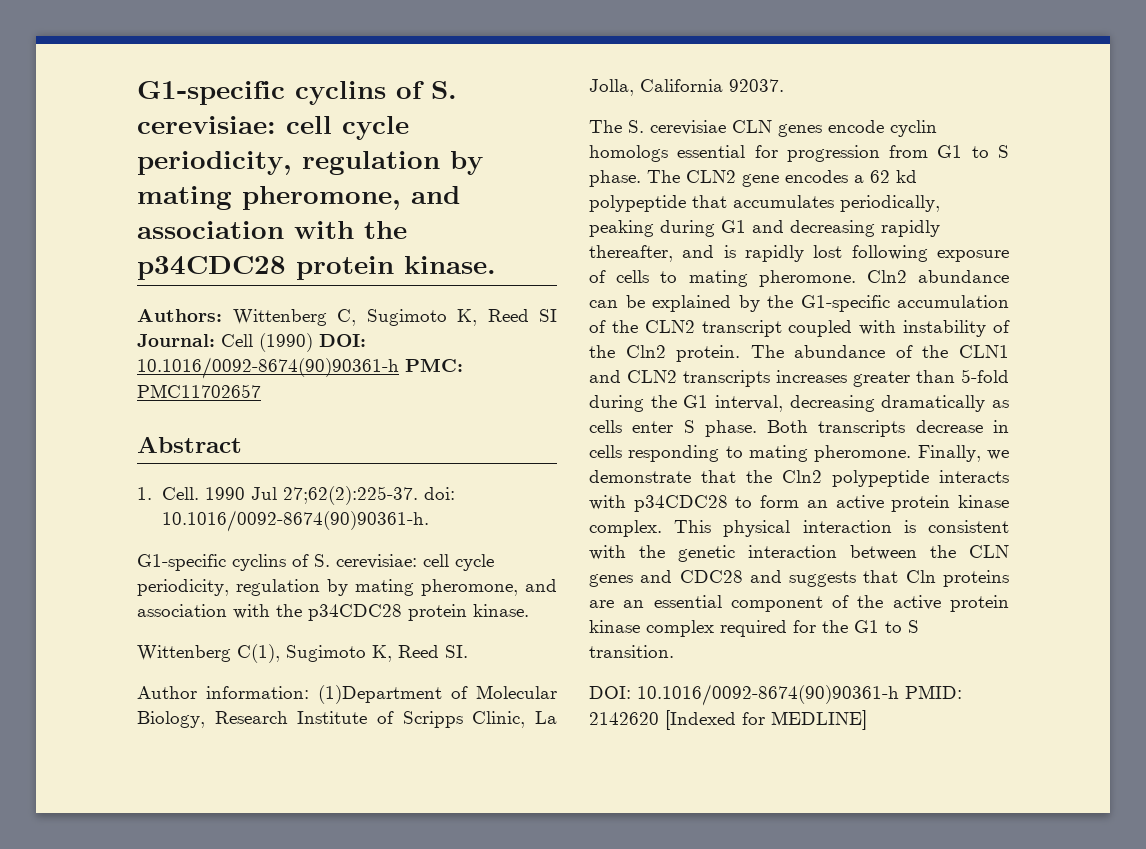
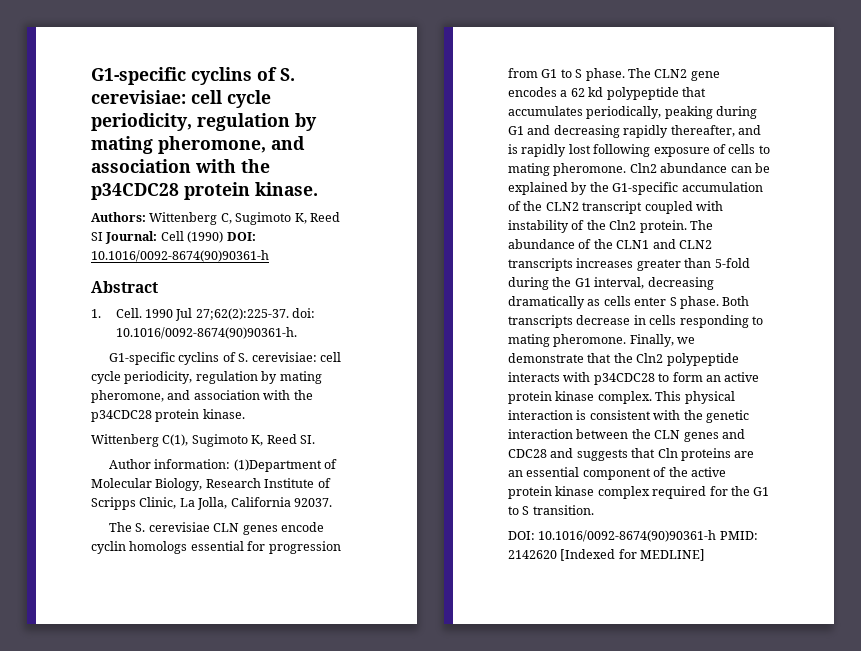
[405,358,463,372] [137,384,261,398] PMC: PMC11702657 -> (269, 256) none

